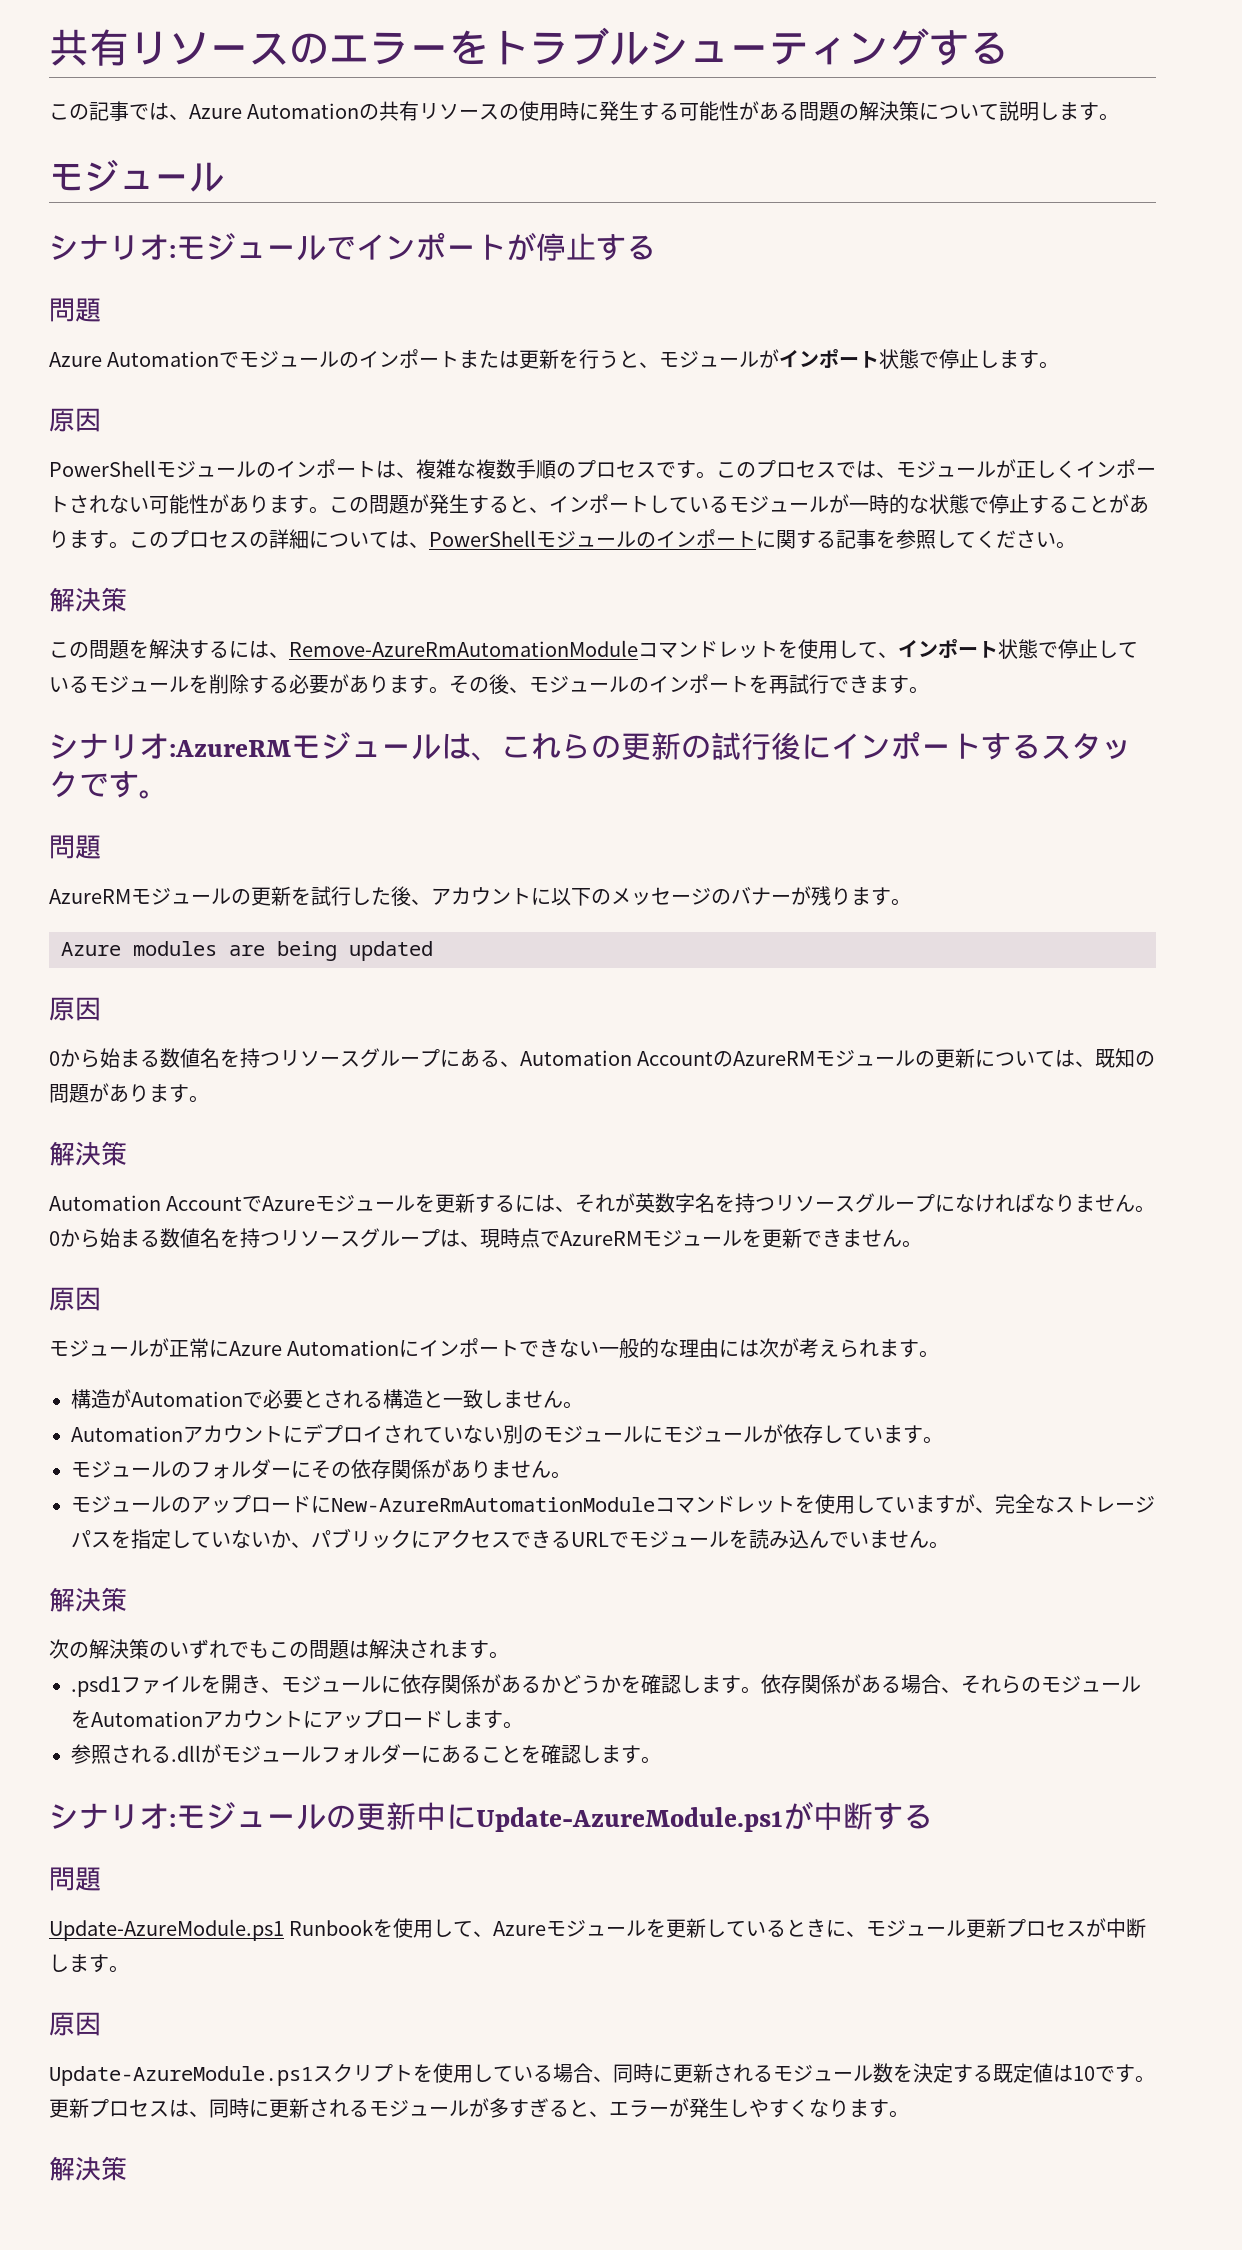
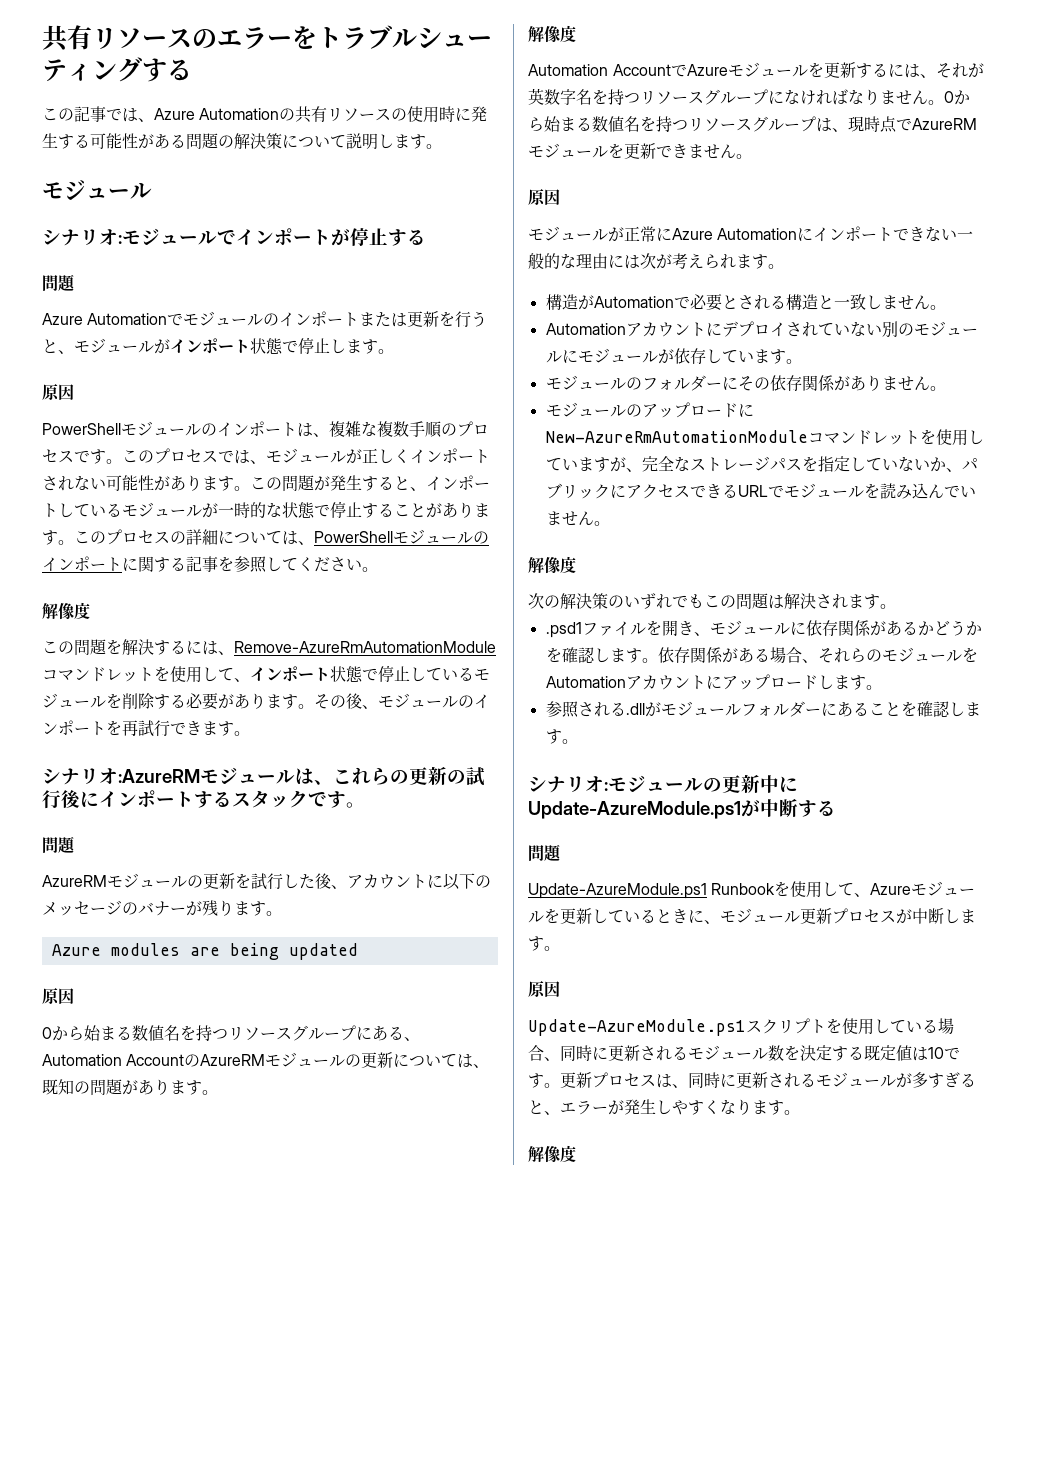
[75,587,127,612] 決策 -> [58,602,90,620] 像度
[75,1141,127,1166] 決策 -> [544,25,576,43] 像度
[75,1587,127,1612] 決策 -> [544,556,576,574] 像度
[75,2156,127,2181] 決策 -> [544,1145,576,1163] 像度

